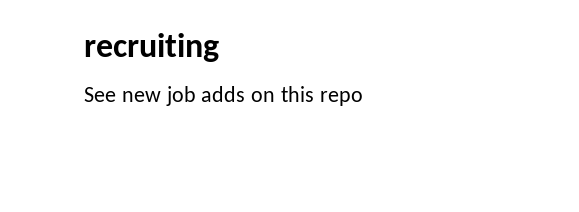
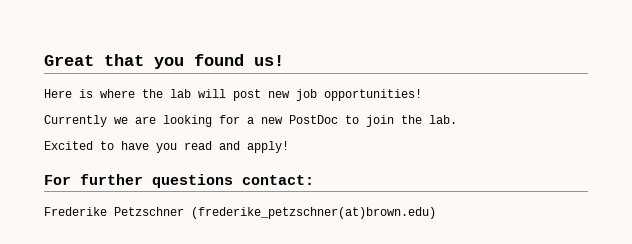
[84,33,219,62] [84,86,363,106] recruiting // See new job adds on this repo -> [44,54,284,69] [44,89,422,101] [44,115,457,127] [44,141,289,153] [44,174,314,188] [44,207,436,219] Great that you found us! // Here is where the lab will post new job opportunities! // Currently we are looking for a new PostDoc to join the lab. // Excited to have you read and apply! // For further questions contact: // Frederike Petzschner (frederike_petzschner(at)brown.edu)

